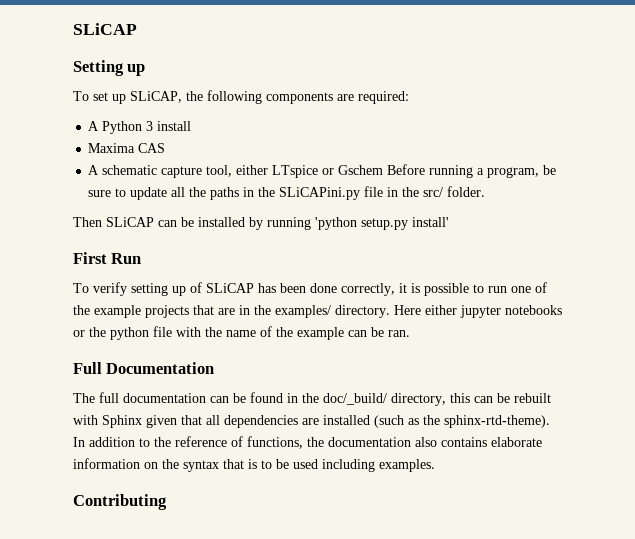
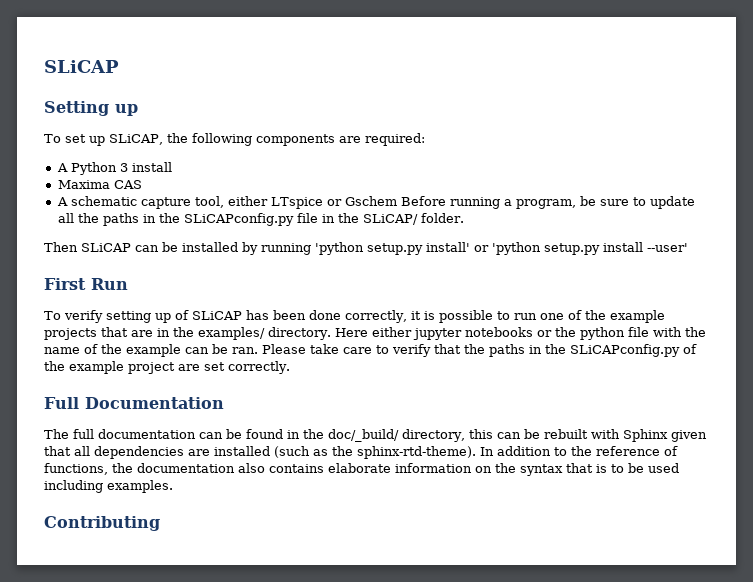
[279,187,361,200] SLiCAPini.py -> [183,213,294,226] SLiCAPconfig.py
[423,187,444,197] src/ -> [362,214,418,225] SLiCAP/
(449, 222) none -> [474,242,688,255] or 'python setup.py install --user'
(410, 333) none -> [262,344,697,357] [44,361,290,374] Please take care to verify that the paths in the SLiCAPconfig.py of the example project are set correctly.

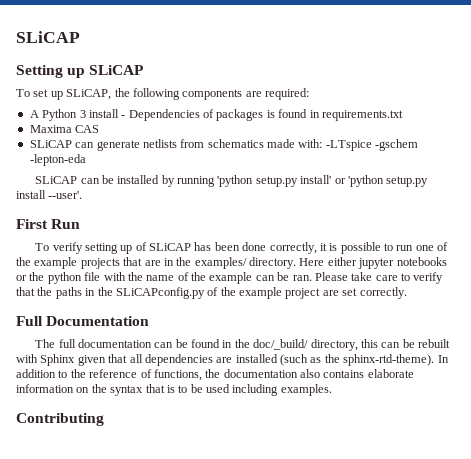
(138, 110) none -> [89,65,145,75] SLiCAP
[57,180,142,189] [56,196,695,209] [57,213,464,226] [44,242,78,252] // Maxima CAS // A schematic capture tool, either LTspice or Gschem Before running a program, be sure to update all the paths in the SLiCAPconfig.py file in the SLiCAP/ folder. // Then -> [121,109,403,121] [29,125,100,133] [29,139,419,151] [29,154,86,166] - Dependencies of packages is found in requirements.txt // Maxima CAS // SLiCAP can generate netlists from schematics made with: -LTspice -gschem -lepton-eda //
[647,243,688,252] --user' -> [48,191,83,199] --user'.

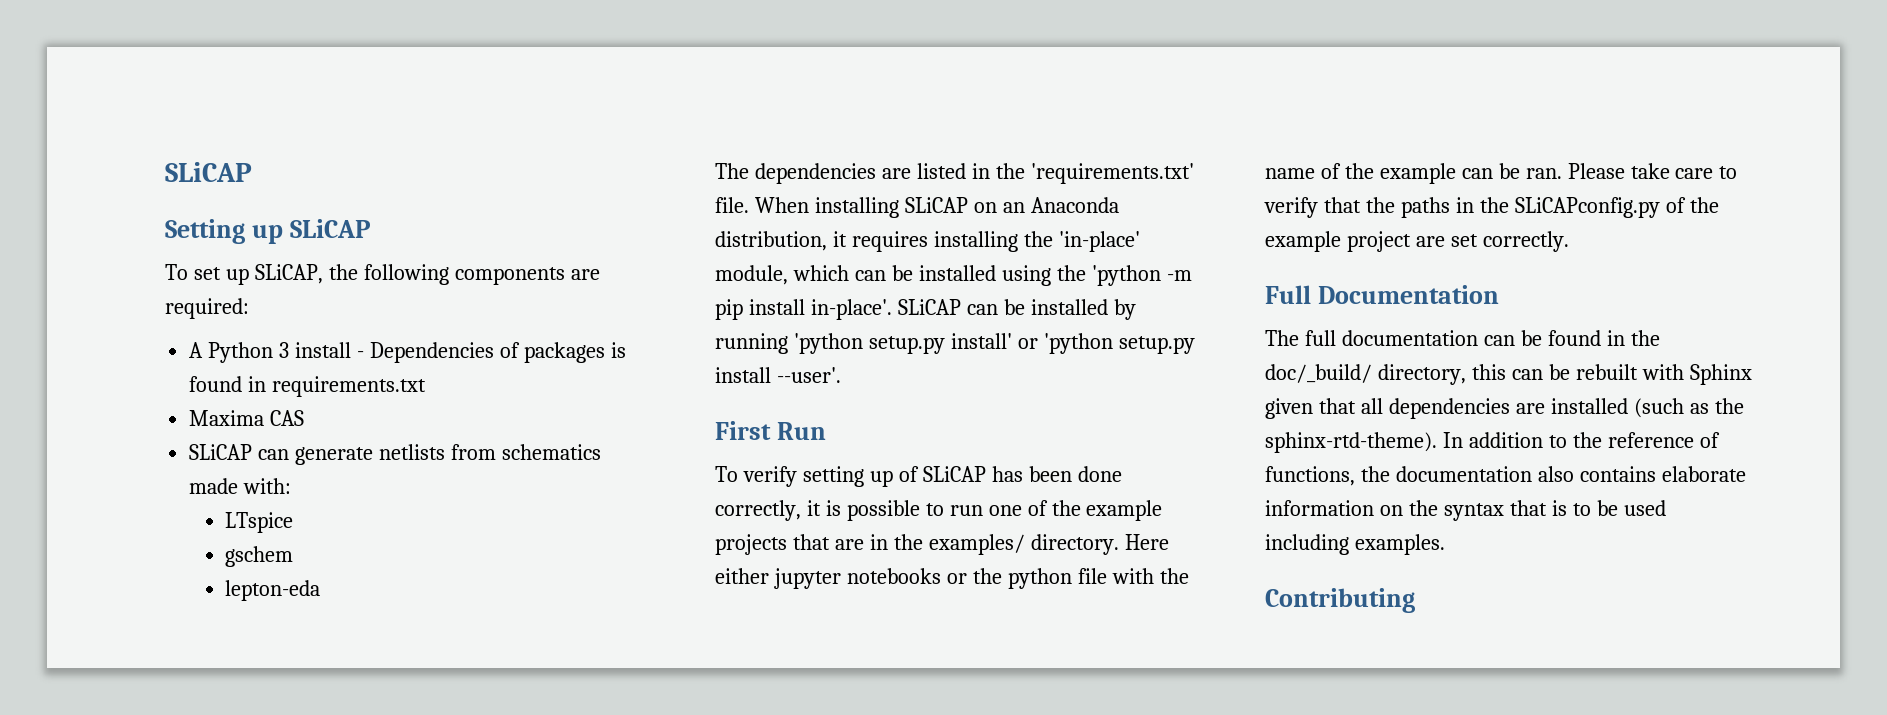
[325,139,419,151] [29,154,86,166] -LTspice -gschem -lepton-eda // -> [225,512,294,533] [225,546,294,567] [225,580,321,601] [715,163,1194,184] [715,197,1119,218] [715,231,1140,252] [715,265,1192,286] [715,299,892,320] // LTspice // gschem // lepton-eda // The dependencies are listed in the 'requirements.txt' file. When installing SLiCAP on an Anaconda distribution, it requires installing the 'in-place' module, which can be installed using the 'python -m pip install in-place'.

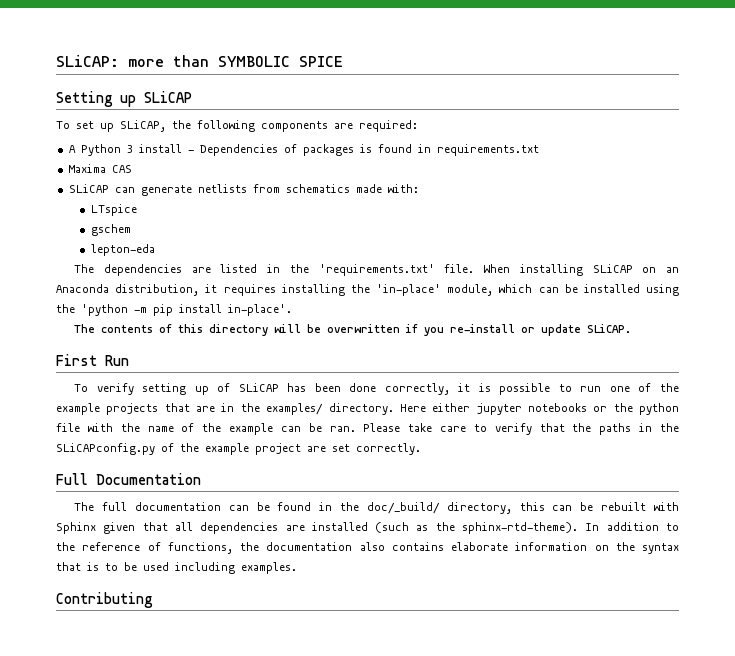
[165,162,252,182] SLiCAP -> [56,55,343,67] SLiCAP: more than SYMBOLIC SPICE
[897,299,1136,320] [715,333,1195,354] [715,367,841,383] SLiCAP can be installed by running 'python setup.py install' or 'python setup.py install --user'. -> [74,324,632,336] // The contents of this directory will be overwritten if you re-install or update SLiCAP.

